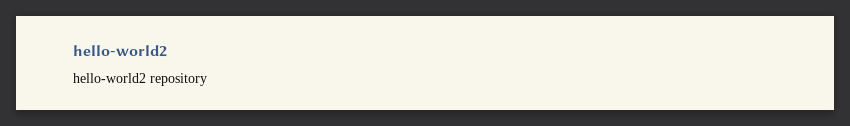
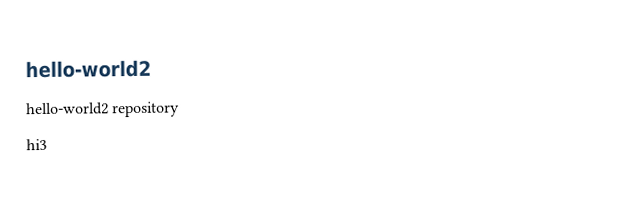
(207, 79) none -> [26,138,47,151] // hi3

